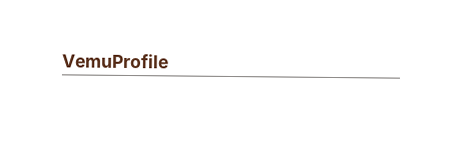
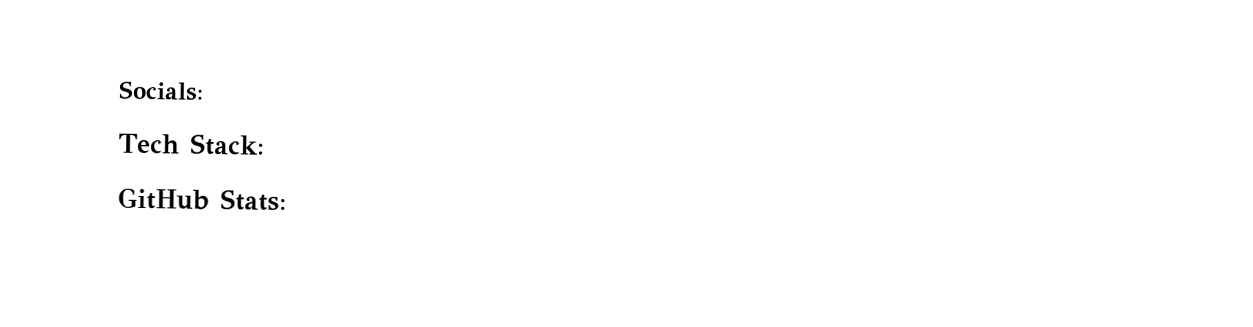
[62,53,169,69] VemuProfile -> [118,80,204,101] [118,133,265,156] [117,187,287,212] Socials: // Tech Stack: // GitHub Stats:

